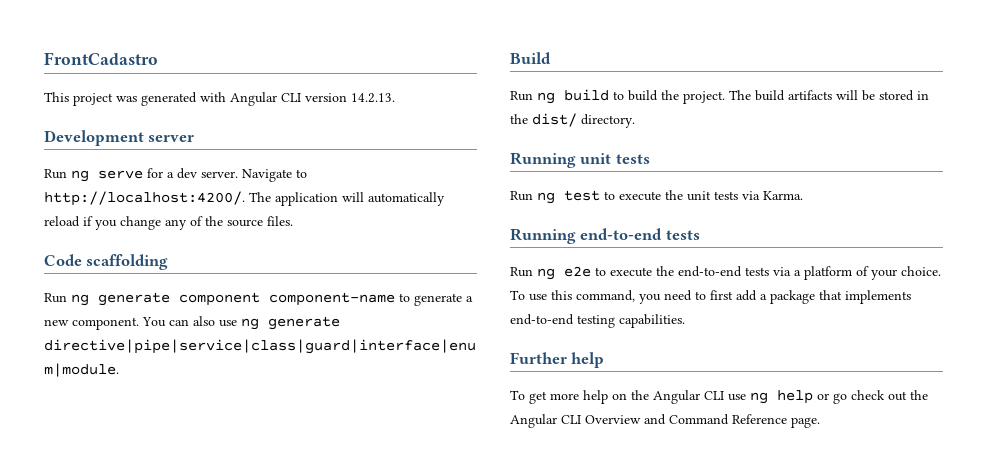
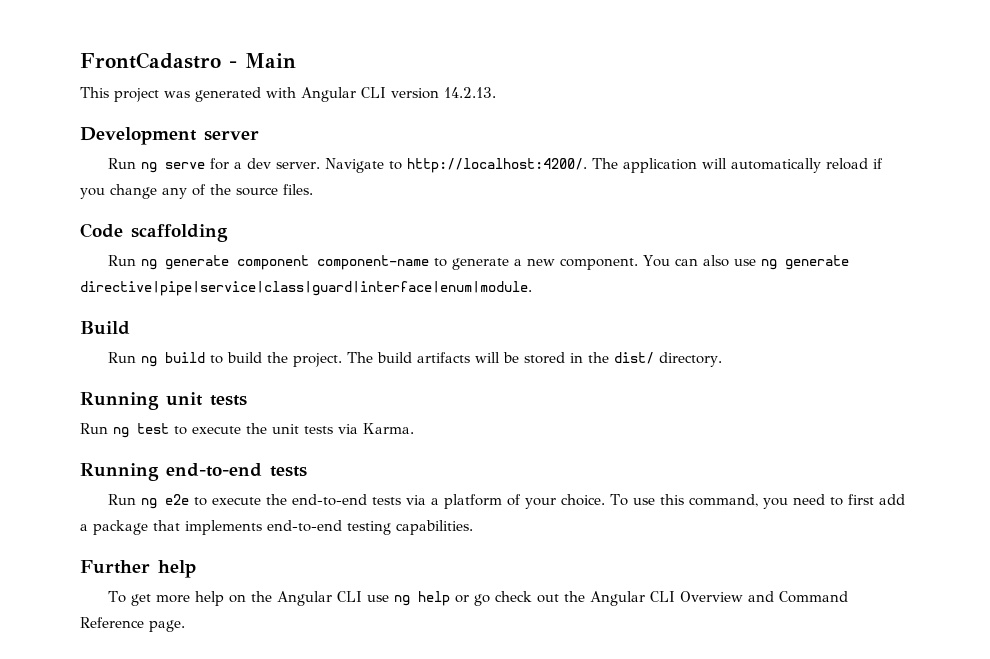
(158, 58) none -> [229,53,296,68] - Main

